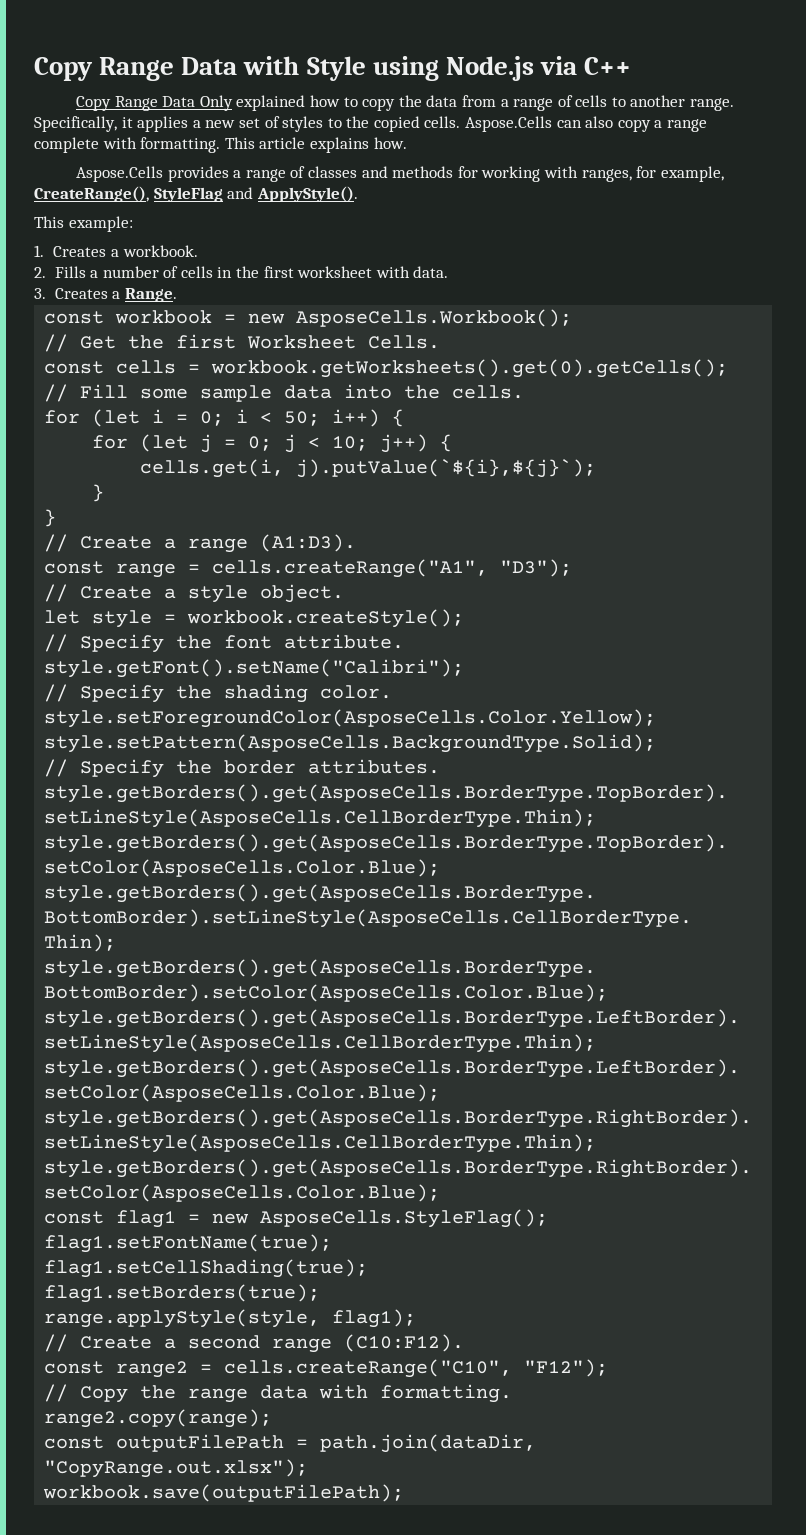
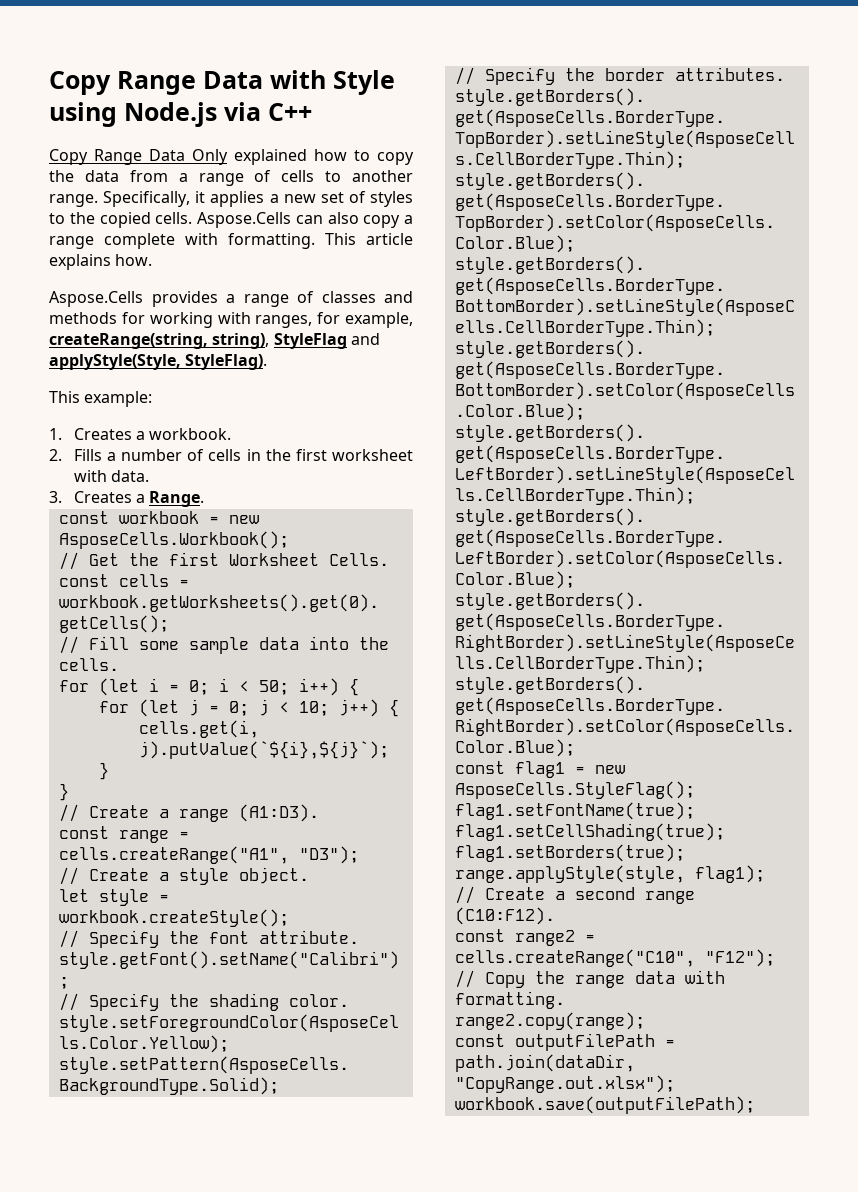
[34,186,358,202] CreateRange(), StyleFlag and ApplyStyle(). -> [49,333,380,349] [49,354,268,370] createRange(string, string), StyleFlag and applyStyle(Style, StyleFlag).

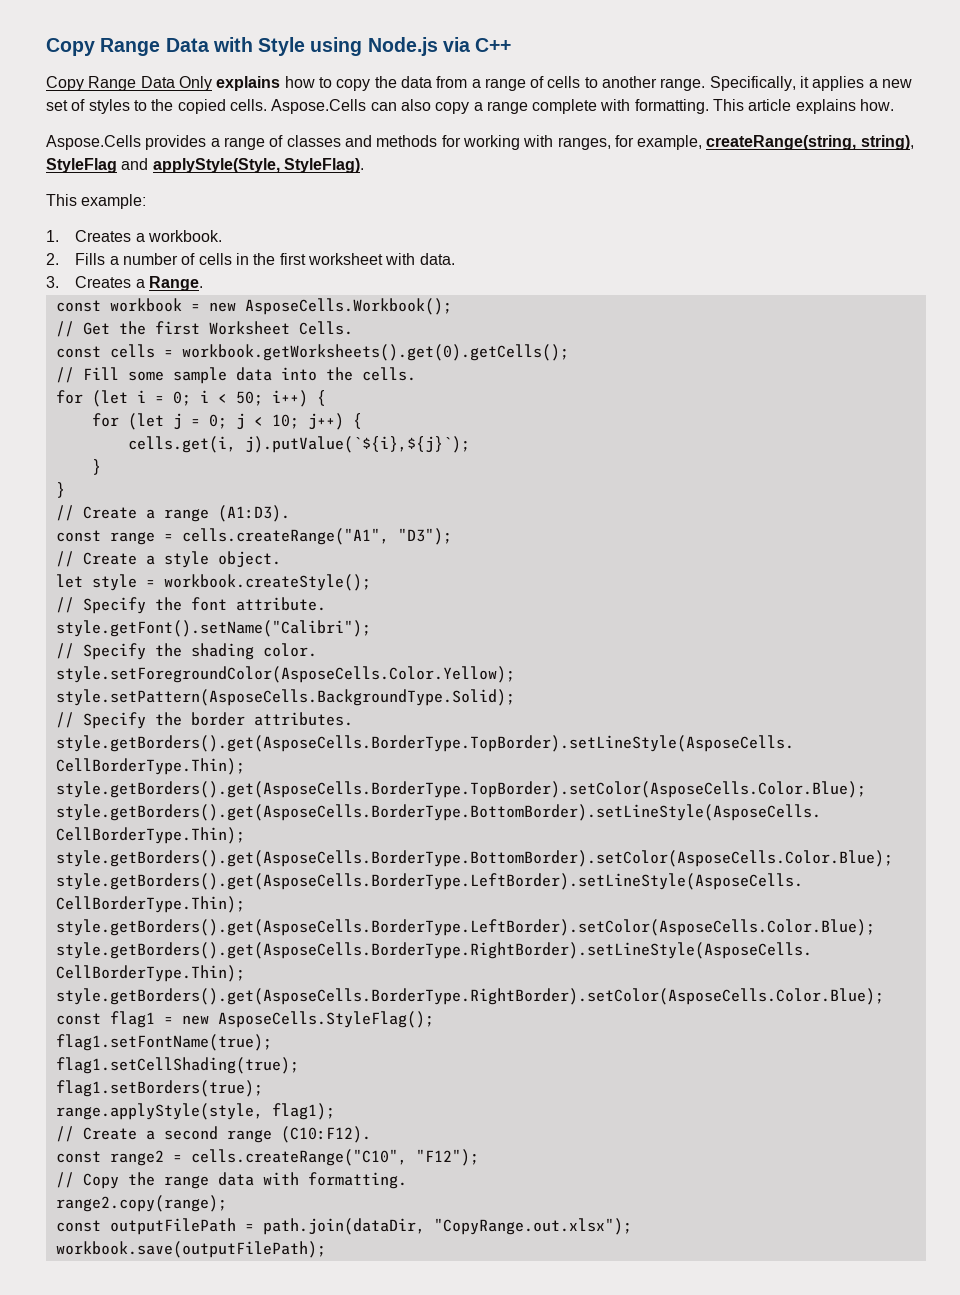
[234,149,307,165] explained -> [216,76,281,91] explains

